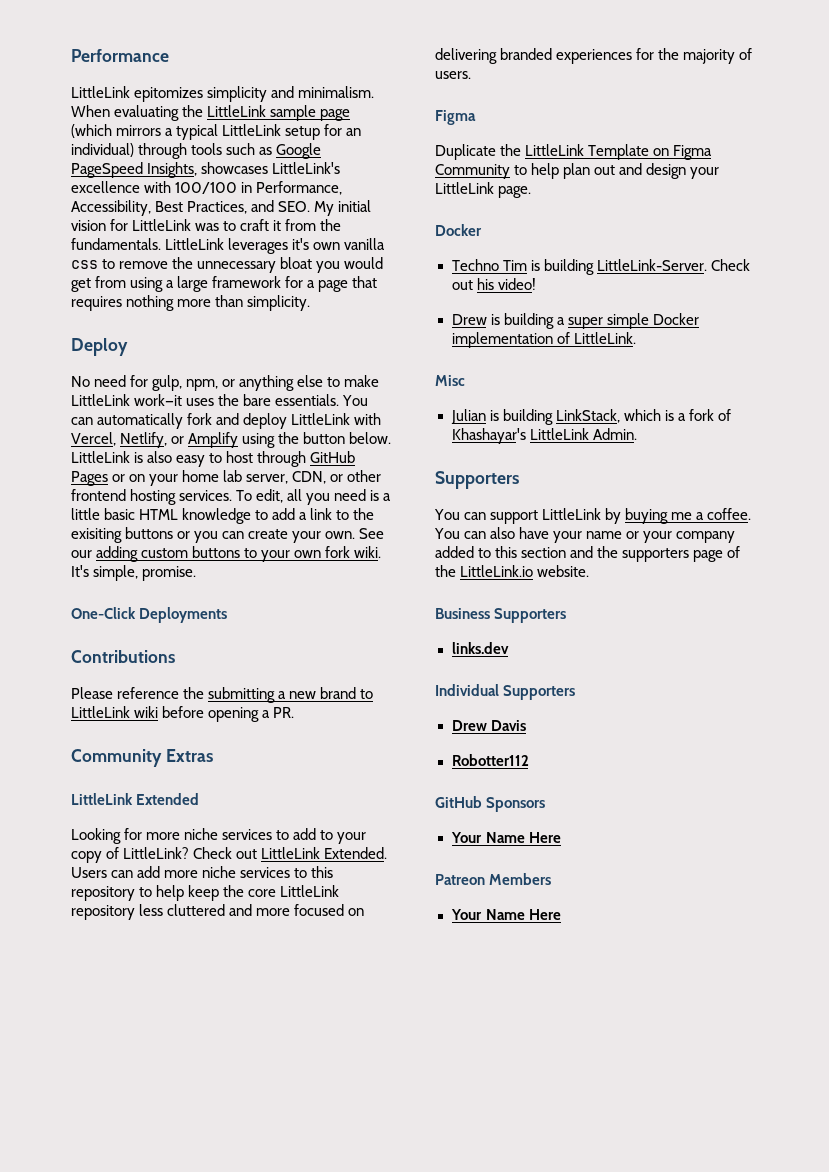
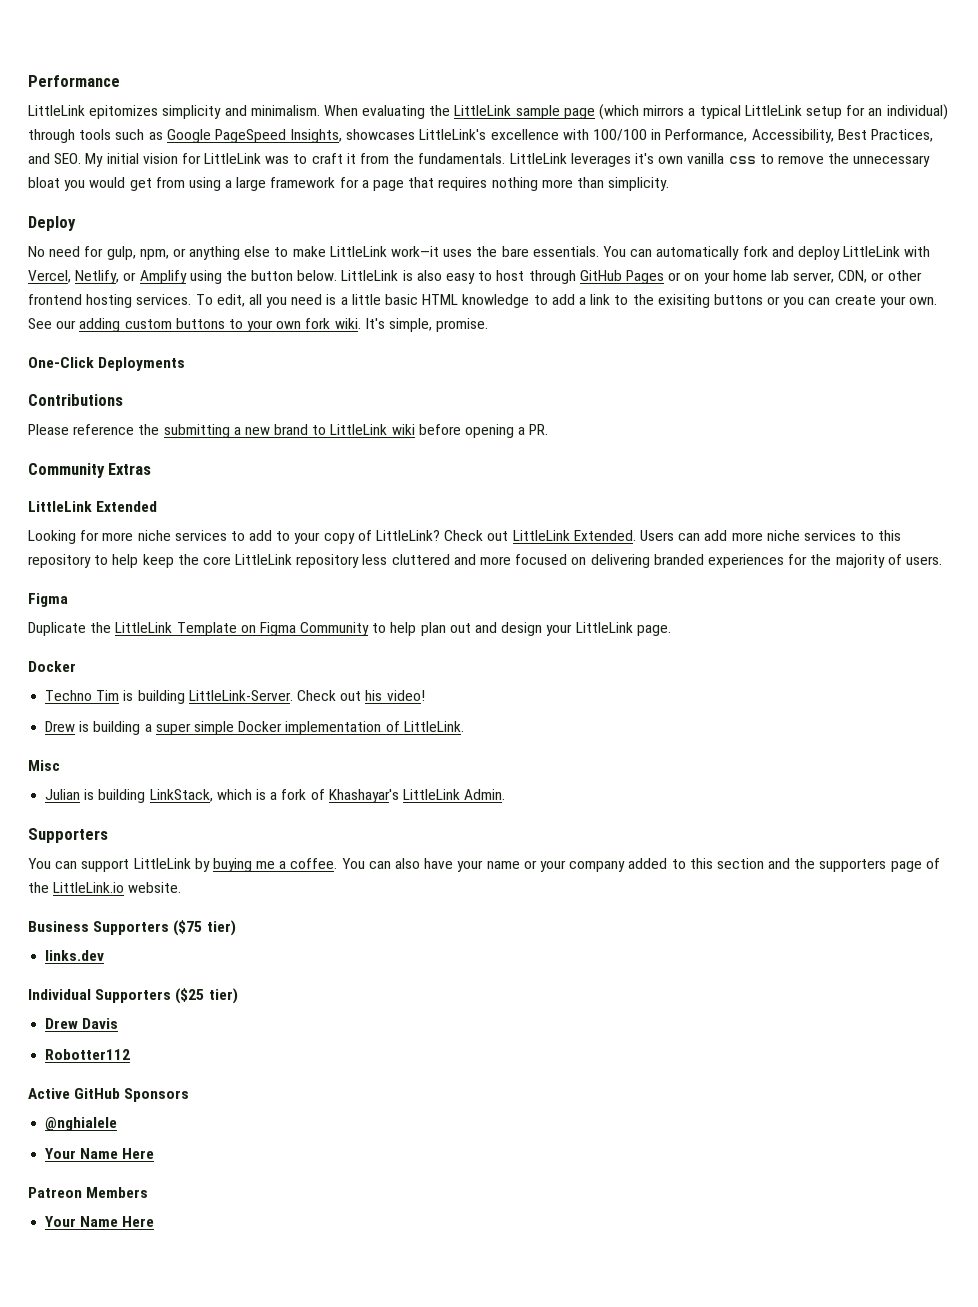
(567, 615) none -> [173,920,236,936] ($75 tier)
(576, 692) none -> [175,988,238,1004] ($25 tier)
(529, 760) none -> [28,1088,70,1099] Active
(546, 804) none -> [45,1117,118,1131] // @nghialele

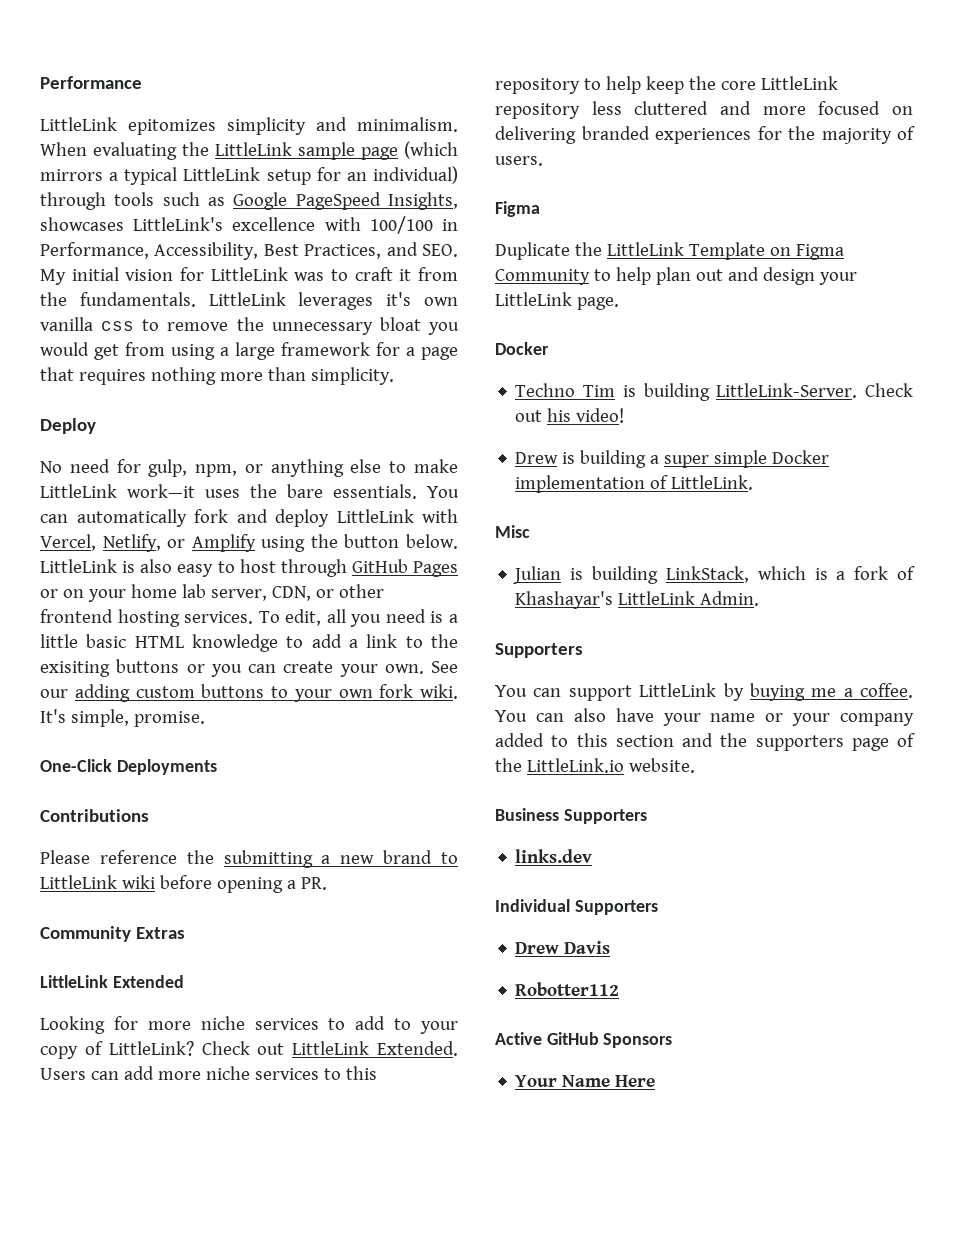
[173,920,236,936] ($75 tier) -> (647, 816) none
[175,988,238,1004] ($25 tier) -> (658, 907) none
[45,1117,118,1131] [45,1148,155,1159] [28,1187,149,1198] [45,1216,155,1227] // @nghialele // Your Name Here // Patreon Members // Your Name Here -> [515,1075,656,1087] // Your Name Here

